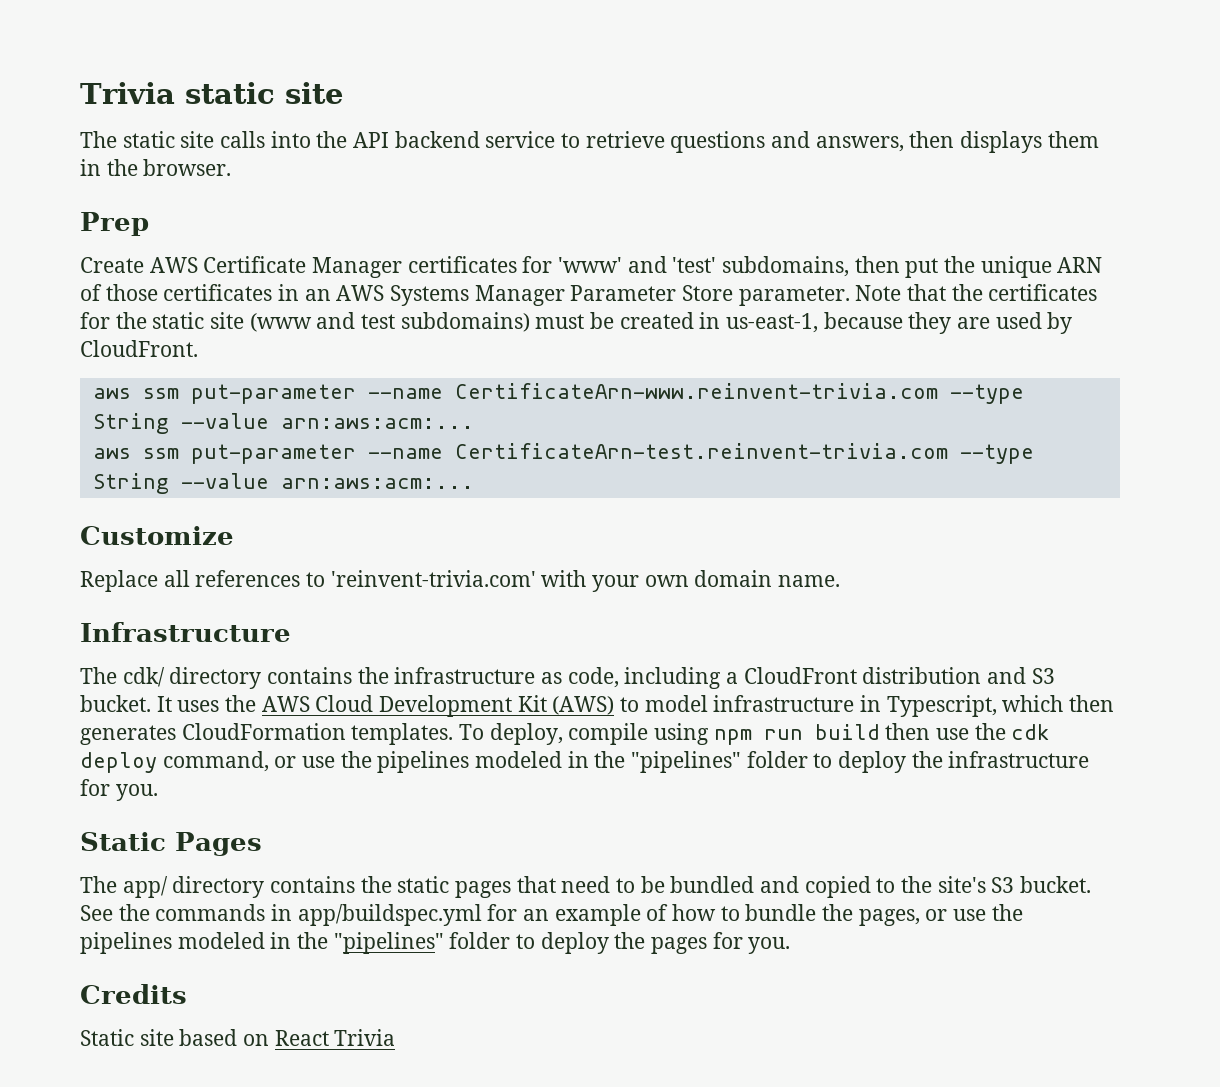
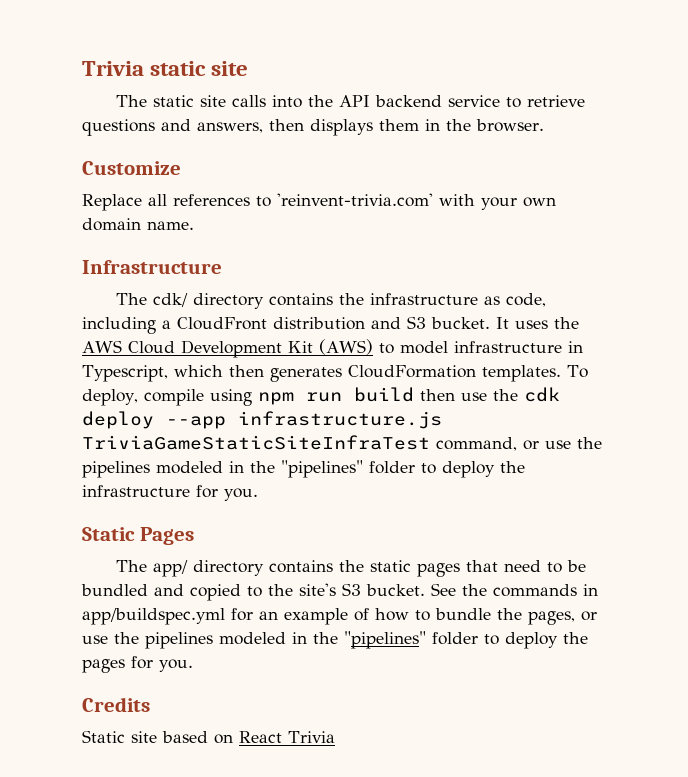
[80,212,149,236] [80,256,1103,278] [80,284,1098,306] [80,312,1073,334] [80,340,198,357] [92,383,1024,404] [92,413,474,434] [92,443,1034,464] [92,473,474,494] // Prep // Create AWS Certificate Manager certificates for 'www' and 'test' subdomains, then put the unique ARN of those certificates in an AWS Systems Manager Parameter Store parameter. Note that the certificates for the static site (www and test subdomains) must be created in us-east-1, because they are used by CloudFront. // aws ssm put-parameter --name CertificateArn-www.reinvent-trivia.com --type String --value arn:aws:acm:... // aws ssm put-parameter --name CertificateArn-test.reinvent-trivia.com --type String --value arn:aws:acm:... -> (544, 125) none
(157, 762) none -> [166,411,442,429] [82,435,430,450] --app infrastructure.js TriviaGameStaticSiteInfraTest

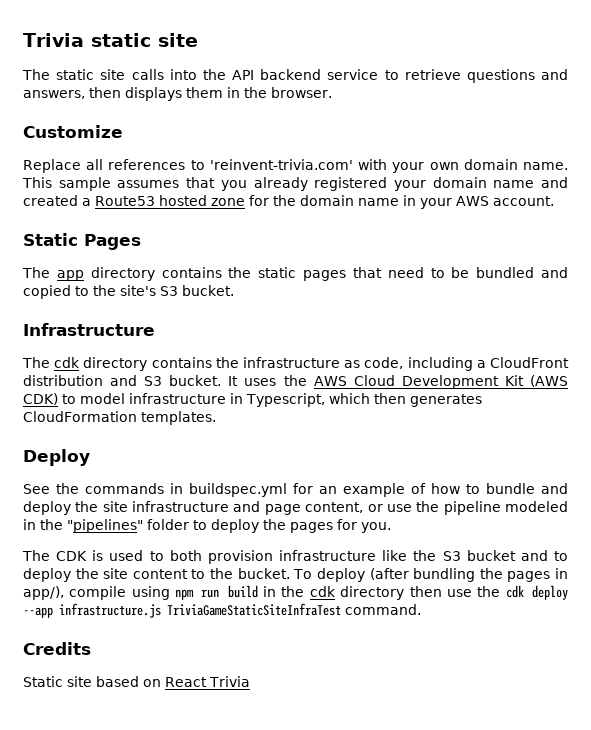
(194, 225) none -> [22,177,568,191] [23,195,554,209] [23,233,141,250] [22,267,568,281] [23,285,234,299] This sample assumes that you already registered your domain name and created a Route53 hosted zone for the domain name in your AWS account. // Static Pages // The app directory contains the static pages that need to be bundled and copied to the site's S3 bucket.
[153,293,189,307] cdk/ -> [54,357,81,368] cdk
[318,339,373,355] (AWS) -> [529,375,568,387] [23,393,58,405] (AWS CDK)
[566,365,588,378] [82,387,560,406] [82,411,442,429] [82,435,602,451] [82,460,525,478] [82,485,258,501] [82,527,194,545] [116,560,587,577] [81,583,425,601] To deploy, compile using npm run build then use the cdk deploy --app infrastructure.js TriviaGameStaticSiteInfraTest command, or use the pipelines modeled in the "pipelines" folder to deploy the infrastructure for you. // Static Pages // The app/ directory contains the static pages that need to be bundled and copied to the site's S3 bucket. -> [23,449,90,466] // Deploy //
[82,608,225,625] app/buildspec.yml -> [189,483,287,497] buildspec.yml
[497,608,597,625] [82,632,213,649] the pages, or use the pipelines -> [541,483,568,494] [23,501,501,515] and deploy the site infrastructure and page content, or use the pipeline
(193, 665) none -> [22,550,568,564] [23,568,569,582] [23,585,568,600] [23,603,421,618] // The CDK is used to both provision infrastructure like the S3 bucket and to deploy the site content to the bucket. To deploy (after bundling the pages in app/), compile using npm run build in the cdk directory then use the cdk deploy --app infrastructure.js TriviaGameStaticSiteInfraTest command.

